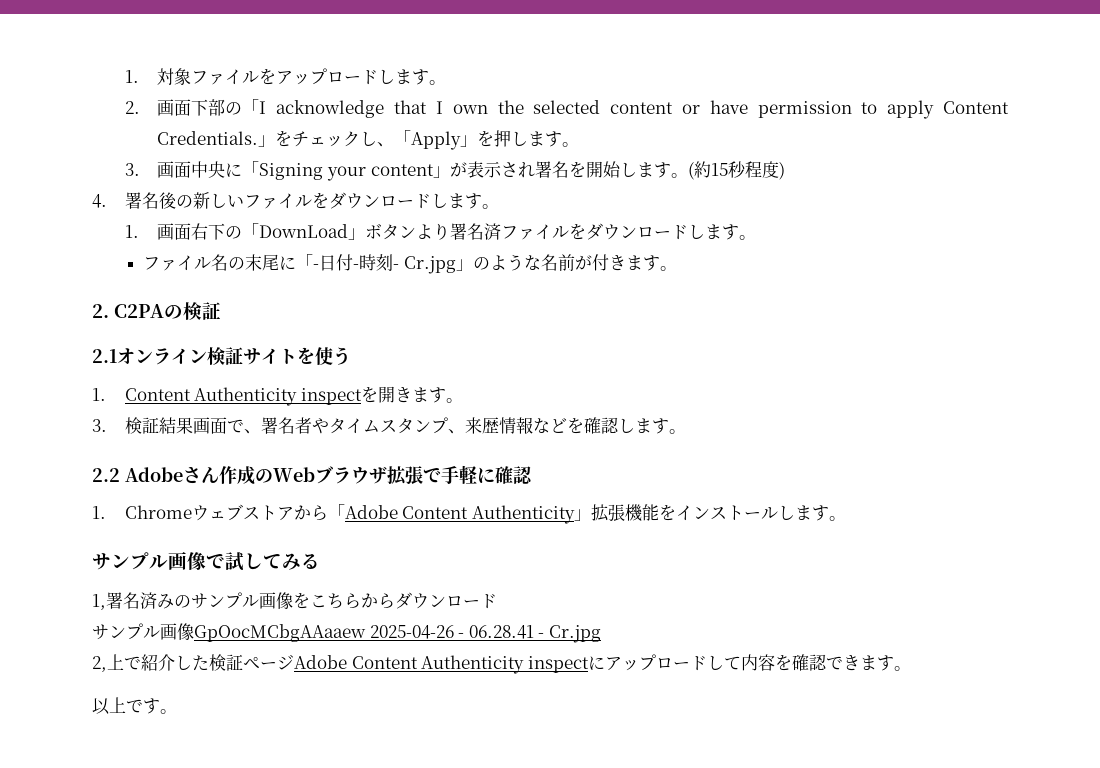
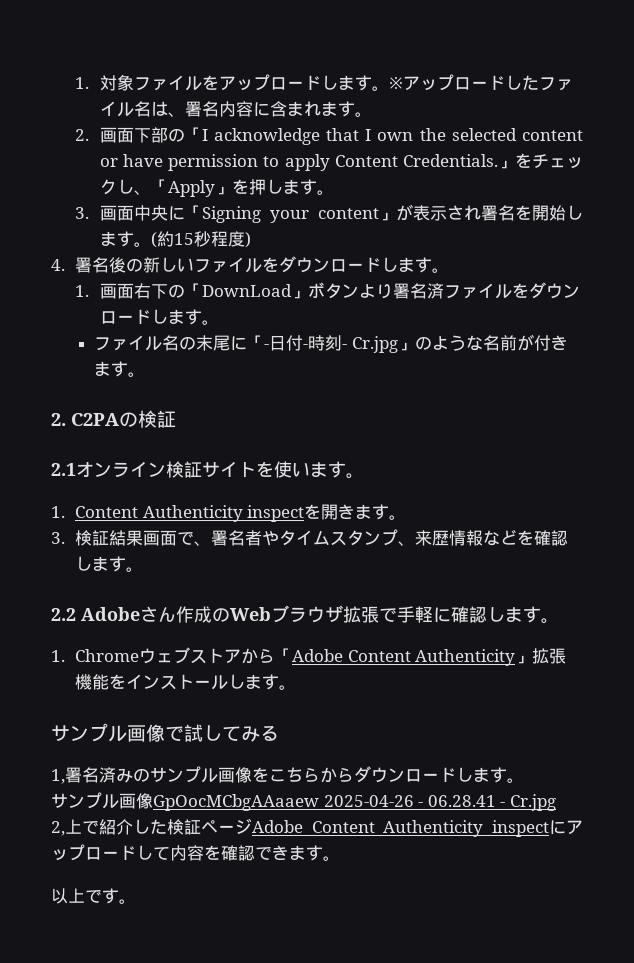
(447, 82) none -> [388,74,573,91] [99,101,372,117] ※アップロードしたファイル名は、署名内容に含まれます。
[333,347,351,365] う -> [292,461,364,479] います。
(533, 475) none -> [487,606,559,624] します。
(497, 601) none -> [456,767,524,783] します。

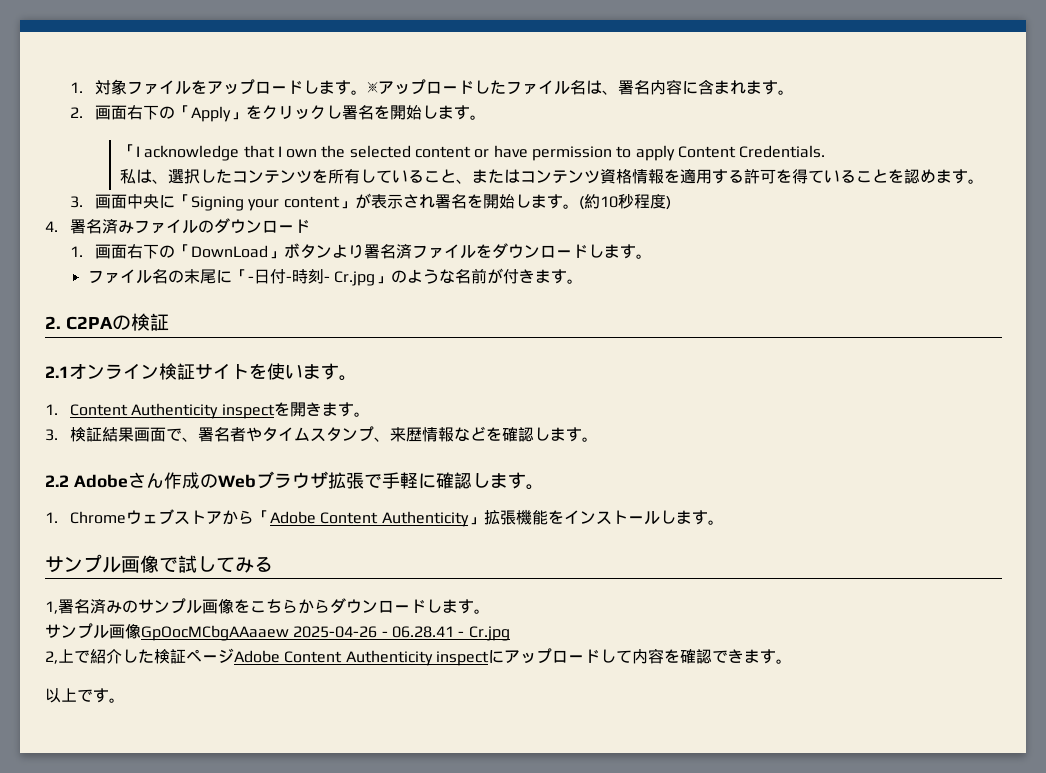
[133,127,185,143] 下部の -> [126,105,486,122] 右下の「Apply」をクリックし署名を開始します。 //
[498,153,583,169] [99,179,283,197] 」をチェックし、「Apply」を押し -> [119,168,936,184] // 私は、選択したコンテンツを所有していること、またはコンテンツ資格情報を適用する許可を得ていることを認め
[173,233,194,245] 15 -> [599,196,618,208] 10
[109,256,450,273] 後の新しいファイルをダウンロードします。 -> [101,218,310,234] 済みファイルのダウンロード

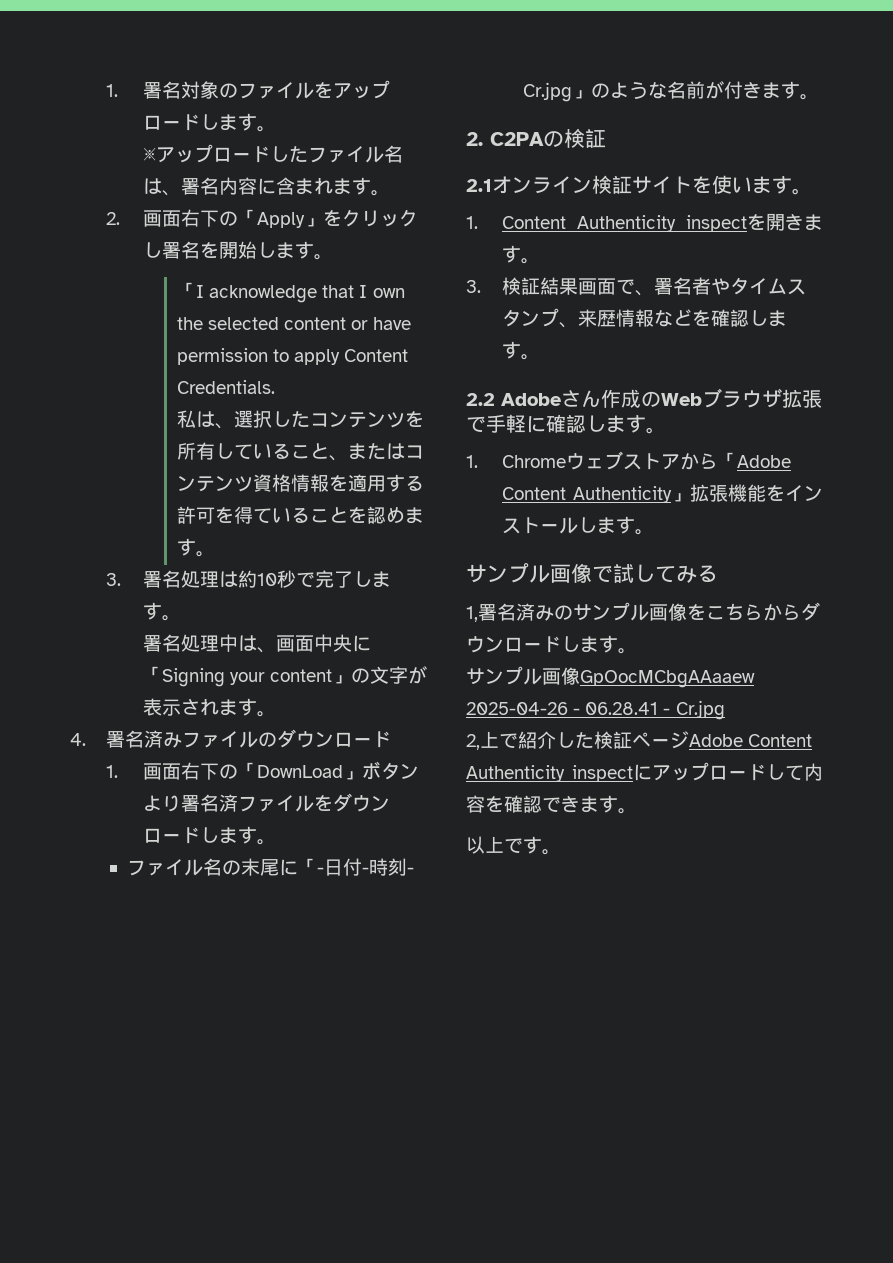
[69,79,127,95] 1.対象 -> [106,81,238,99] 1.署名対象の
(367, 92) none -> (276, 129) //
(83, 202) none -> [142,570,391,588] [142,602,181,621] [142,634,276,653] 署名処理は約10秒で完了します。 // 署名処理中は、
(355, 205) none -> [351,666,408,684] の文字
[434,194,671,210] 署名を開始します。(約10秒程度) -> [218,698,276,717] ます。

